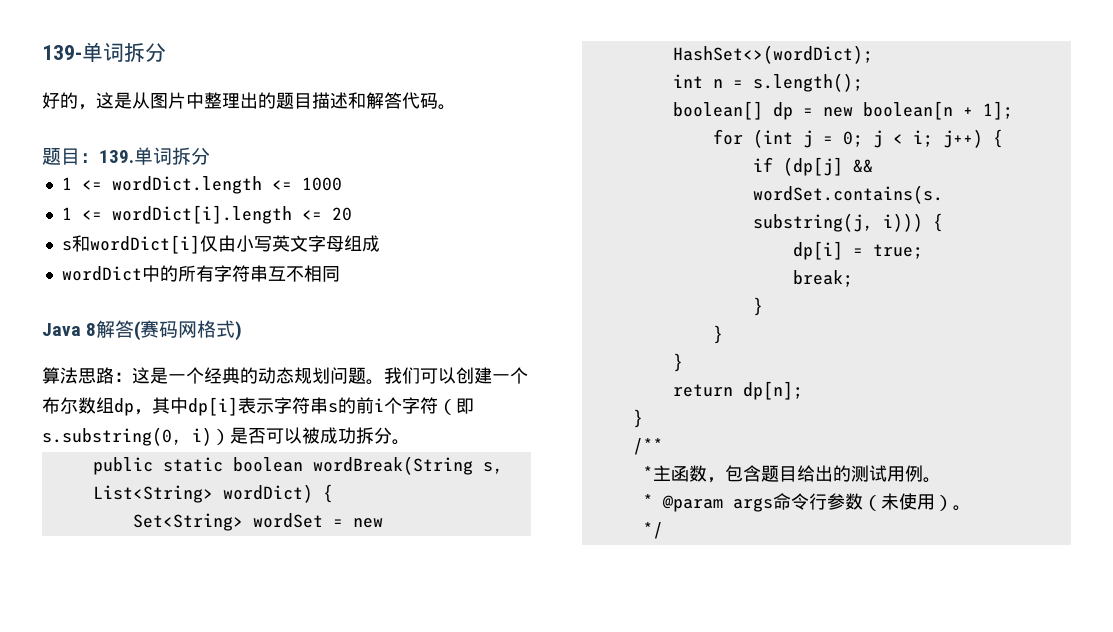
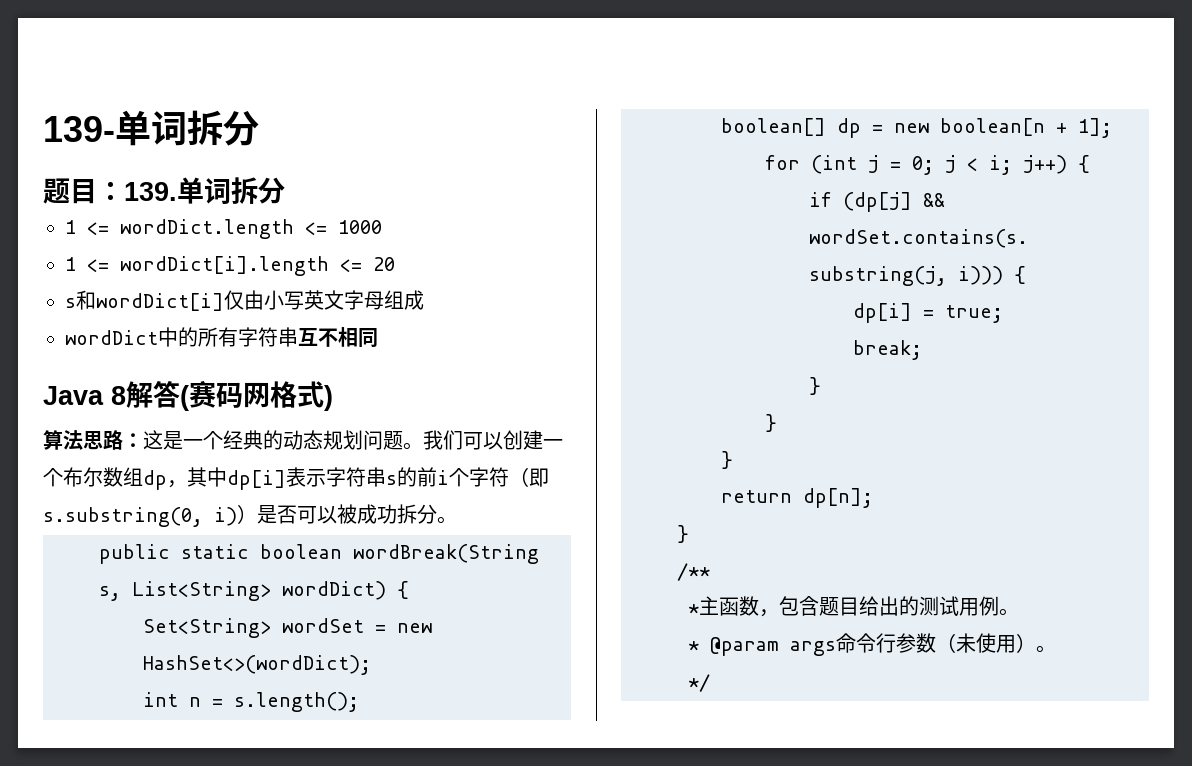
[42,92,456,110] // 好的，这是从图片中整理出的题目描述和解答代码。 -> (259, 128) none

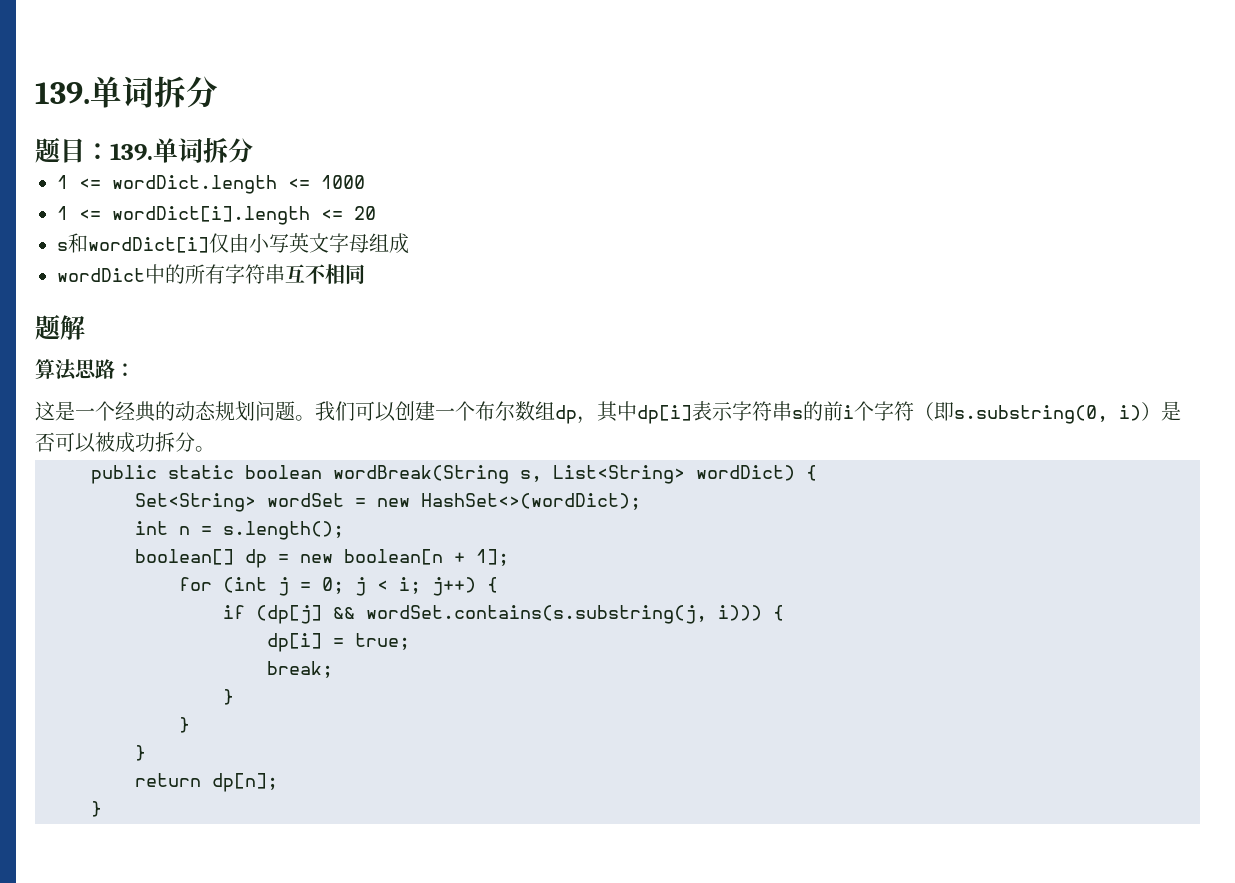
[43,116,115,142] 139- -> [35,82,90,104] 139.
[43,386,126,405] Java 8 -> [35,314,60,340] 题
[153,380,333,411] 答(赛码网格式) -> (85, 327) none
(143, 440) none -> (135, 370) //
[677,563,710,581] [688,596,1019,617] [688,633,1056,656] [688,674,710,692] // /** // *主函数，包含题目给出的测试用例。 // * @param args命令行参数（未使用）。 // */ -> (102, 809) none

